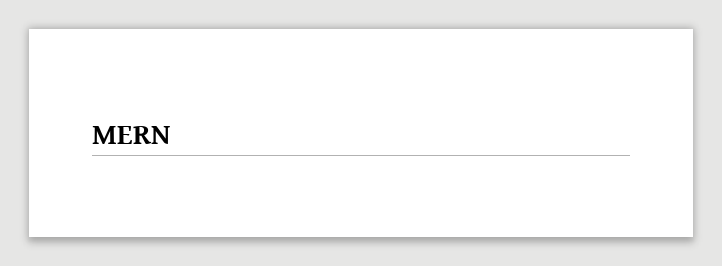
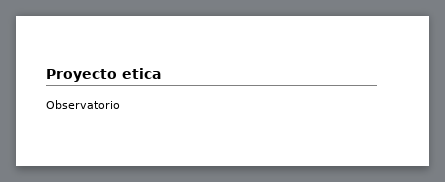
[92,126,170,144] MERN -> [46,68,161,82] [46,100,120,109] Proyecto etica // Observatorio

